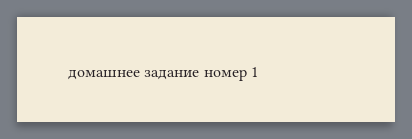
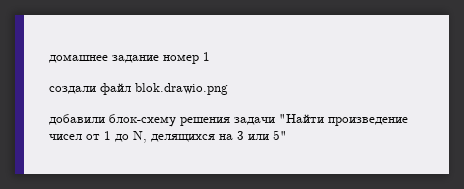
(258, 72) none -> [49,83,228,95] [49,114,408,127] [49,130,287,143] // создали файл blok.drawio.png // добавили блок-схему решения задачи "Найти произведение чисел от 1 до N, делящихся на 3 или 5"

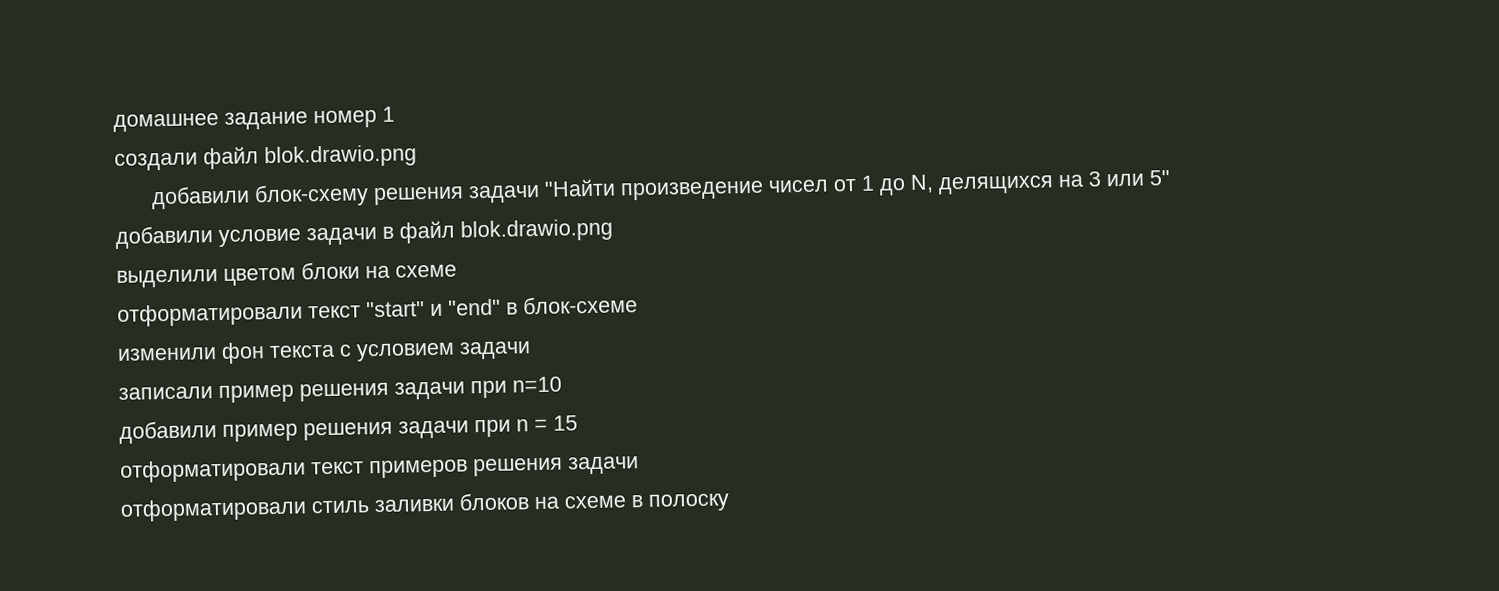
(287, 135) none -> [115,218,613,249] [116,261,457,288] [117,295,638,327] [117,341,531,364] [118,376,562,404] [119,415,578,444] [120,456,639,483] [120,492,730,522] // добавили условие задачи в файл blok.drawio.png // выделили цветом блоки на схеме // отформатировали текст "start" и "end" в блок-схеме // изменили фон текста с условием задачи // записали пример решения задачи при n=10 // добавили пример решения задачи при n = 15 // отформатировали текст примеров решения задачи // отформатировали стиль заливки блоков на схеме в полоску

